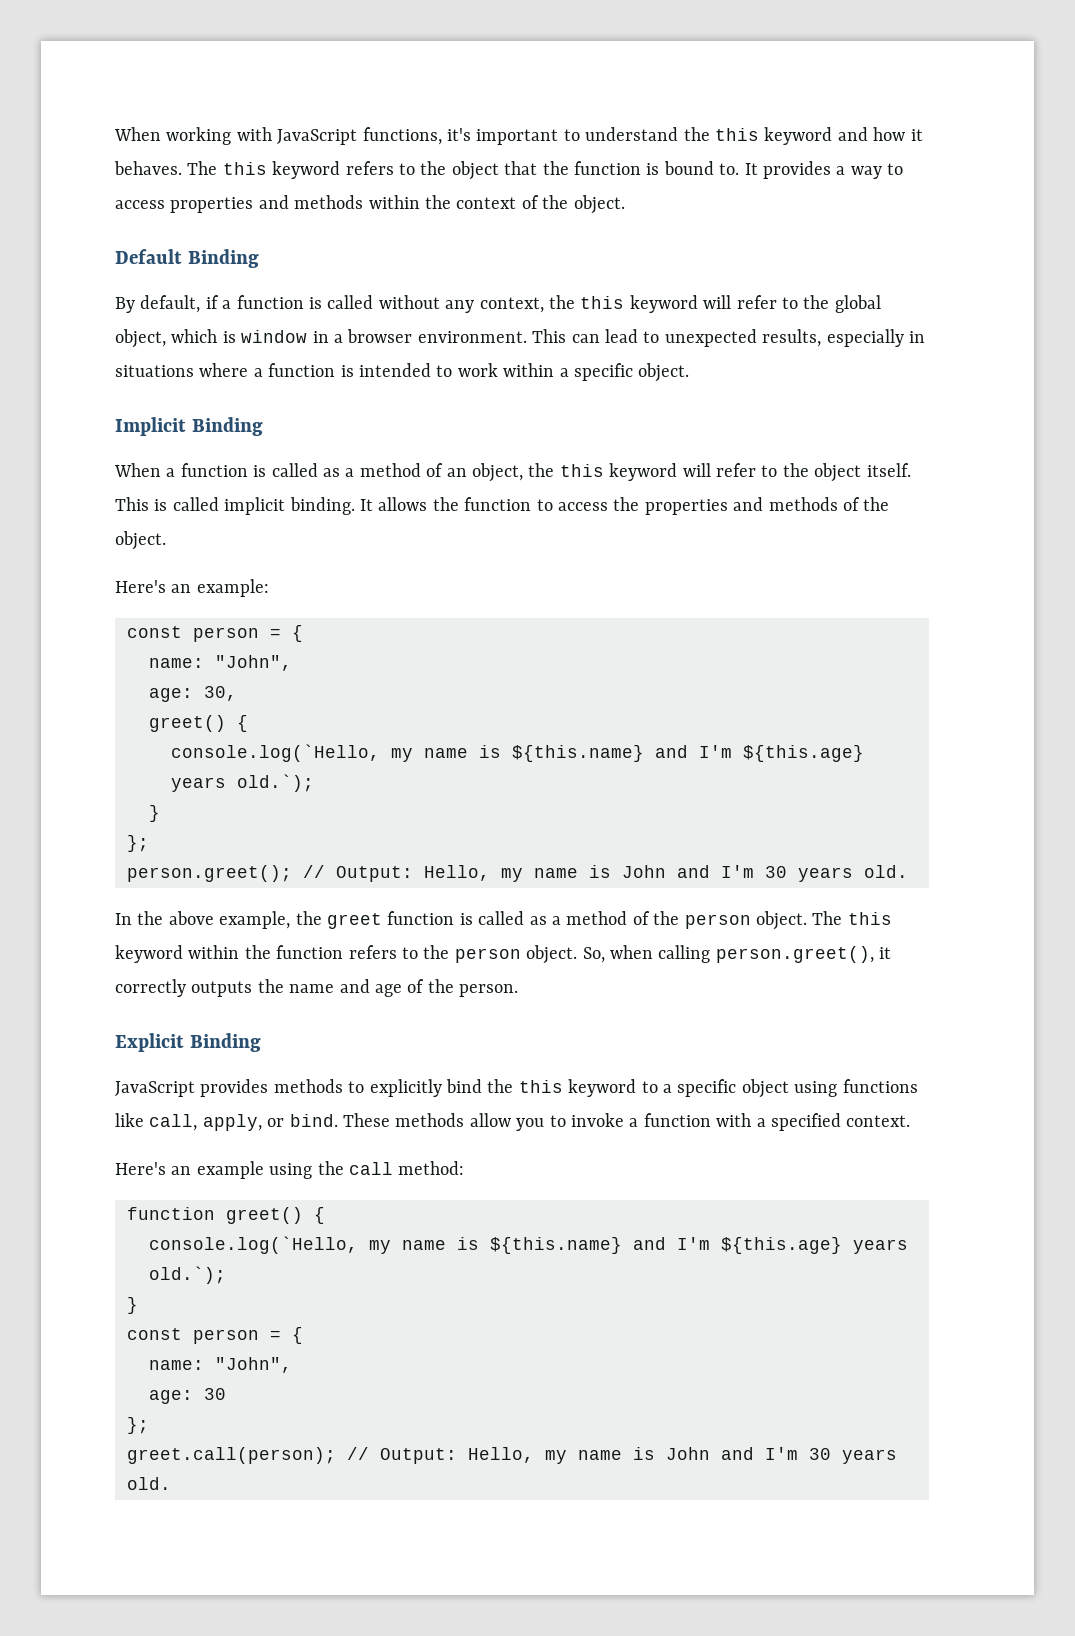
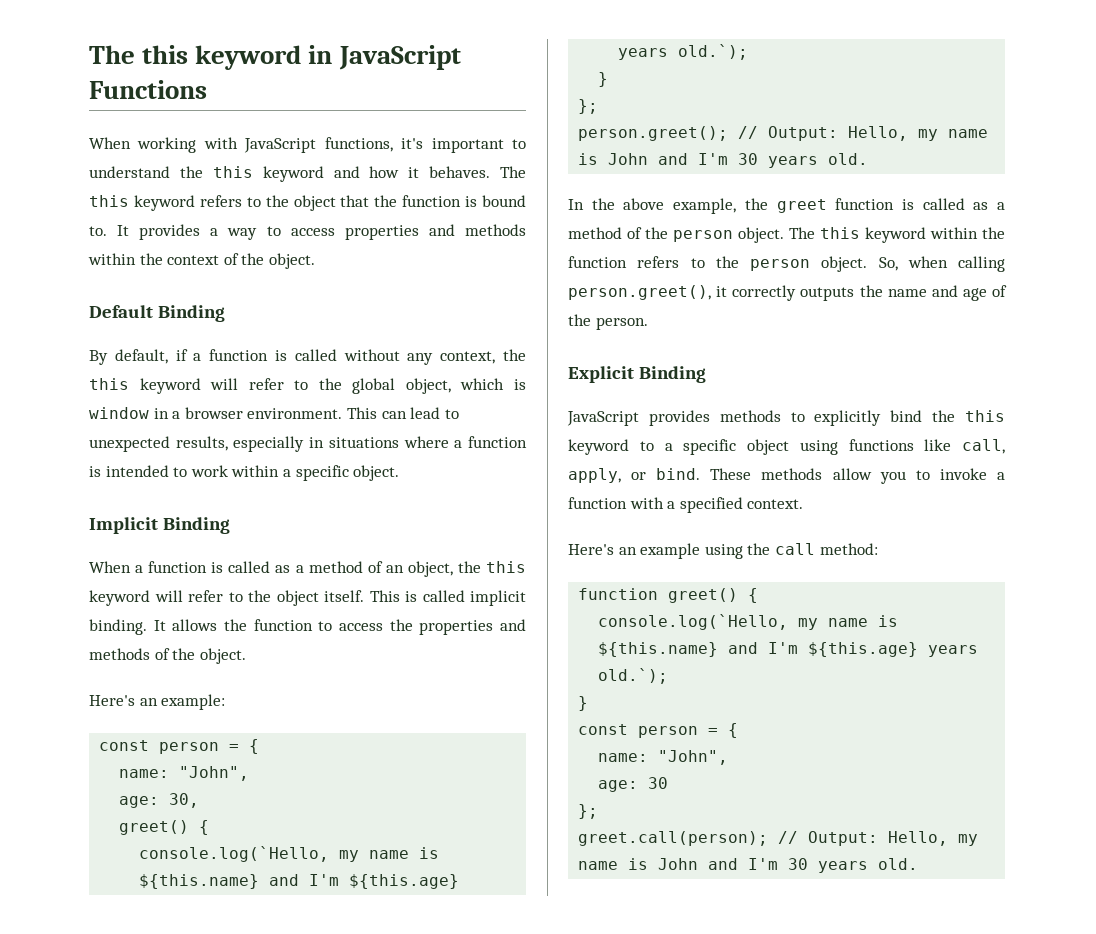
(114, 134) none -> [89,45,461,70] [89,80,207,99] The this keyword in JavaScript Functions //

